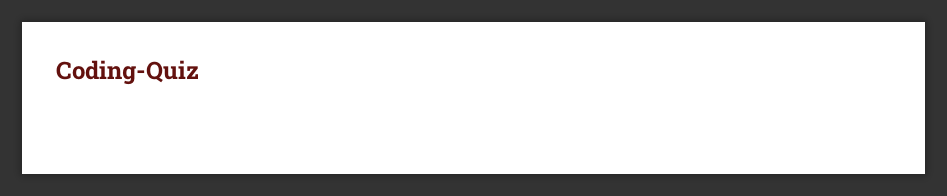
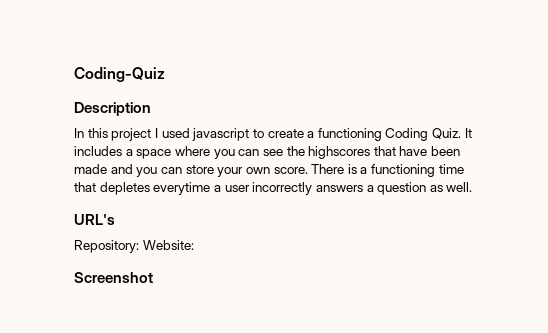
(199, 72) none -> [74,102,151,116] [74,128,472,141] [74,146,461,159] [74,164,464,177] [74,182,473,195] [74,214,115,225] [74,240,194,253] [74,272,153,283] // Description // In this project I used javascript to create a functioning Coding Quiz. It includes a space where you can see the highscores that have been made and you can store your own score. There is a functioning time that depletes everytime a user incorrectly answers a question as well. // URL's // Repository: Website: // Screenshot

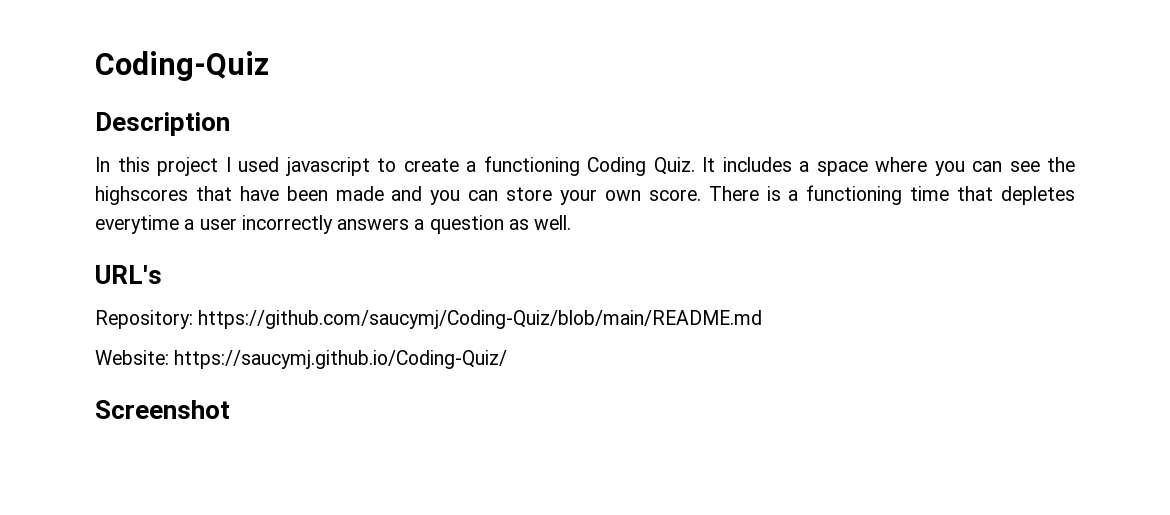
(139, 246) none -> [198,310,763,329] https://github.com/saucymj/Coding-Quiz/blob/main/README.md //
(194, 245) none -> [174,350,508,369] https://saucymj.github.io/Coding-Quiz/

